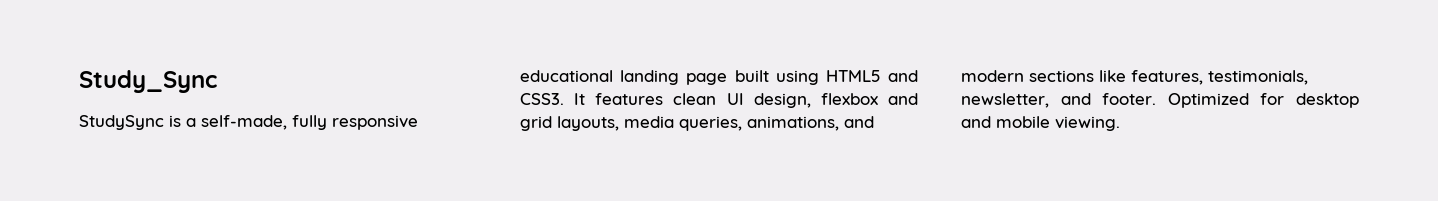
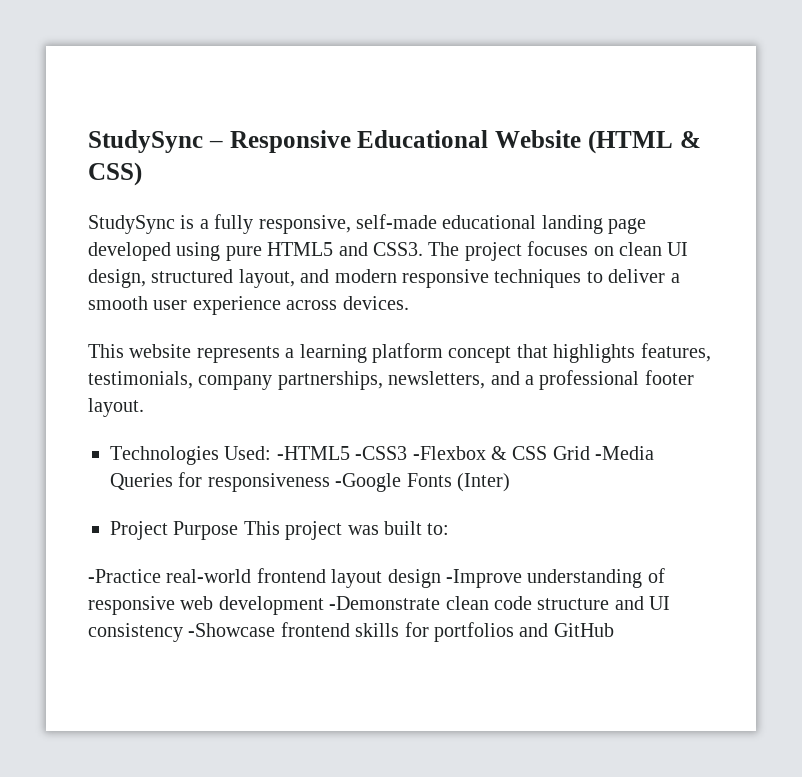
[79,70,217,93] [79,115,418,130] [520,70,918,85] [520,93,918,108] [520,116,874,131] [961,70,1308,85] [961,93,1359,108] [961,116,1120,131] Study_Sync // StudySync is a self-made, fully responsive educational landing page built using HTML5 and CSS3. It features clean UI design, flexbox and grid layouts, media queries, animations, and modern sections like features, testimonials, newsletter, and footer. Optimized for desktop and mobile viewing. -> [88,130,701,154] [88,162,142,186] [88,214,647,234] [88,241,689,261] [88,269,680,288] [88,296,409,315] [88,343,711,363] [88,370,694,390] [88,398,144,417] [110,446,655,465] [110,472,510,492] [110,521,450,540] [88,568,665,588] [88,596,671,615] [88,622,614,642] StudySync – Responsive Educational Website (HTML & CSS) // StudySync is a fully responsive, self-made educational landing page developed using pure HTML5 and CSS3. The project focuses on clean UI design, structured layout, and modern responsive techniques to deliver a smooth user experience across devices. // This website represents a learning platform concept that highlights features, testimonials, company partnerships, newsletters, and a professional footer layout. // Technologies Used: -HTML5 -CSS3 -Flexbox & CSS Grid -Media Queries for responsiveness -Google Fonts (Inter) // Project Purpose This project was built to: // -Practice real-world frontend layout design -Improve understanding of responsive web development -Demonstrate clean code structure and UI consistency -Showcase frontend skills for portfolios and GitHub

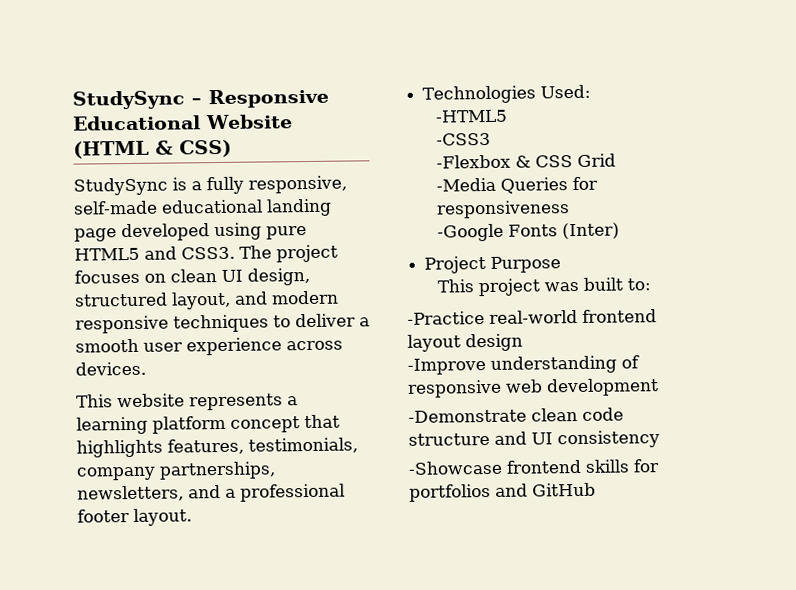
(272, 453) none -> (592, 91) //
(350, 453) none -> (509, 116) //
(408, 453) none -> (492, 139) //
(590, 453) none -> (617, 160) //
(330, 482) none -> (571, 209) //
(239, 530) none -> (562, 264) //
(441, 578) none -> (523, 342) //
(324, 605) none -> (659, 387) //
(183, 632) none -> (660, 439) //

